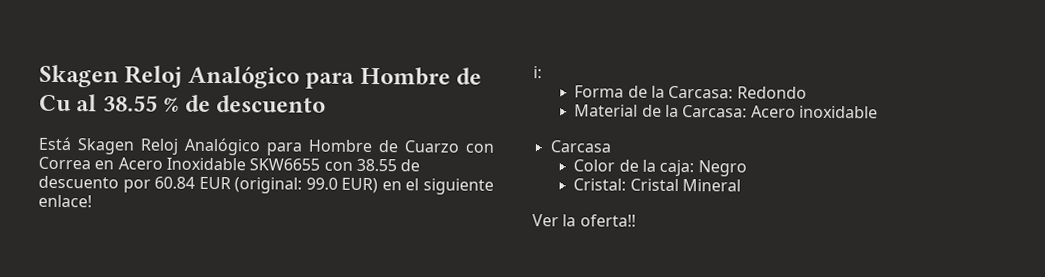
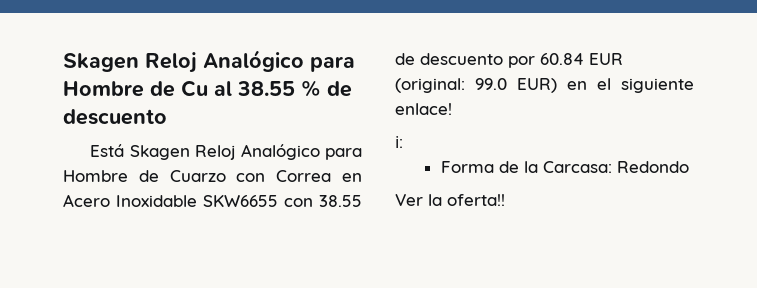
[574,104,878,119] [549,140,611,153] [573,159,747,177] [573,178,741,192] // Material de la Carcasa: Acero inoxidable // Carcasa // Color de la caja: Negro // Cristal: Cristal Mineral -> (689, 167) none

